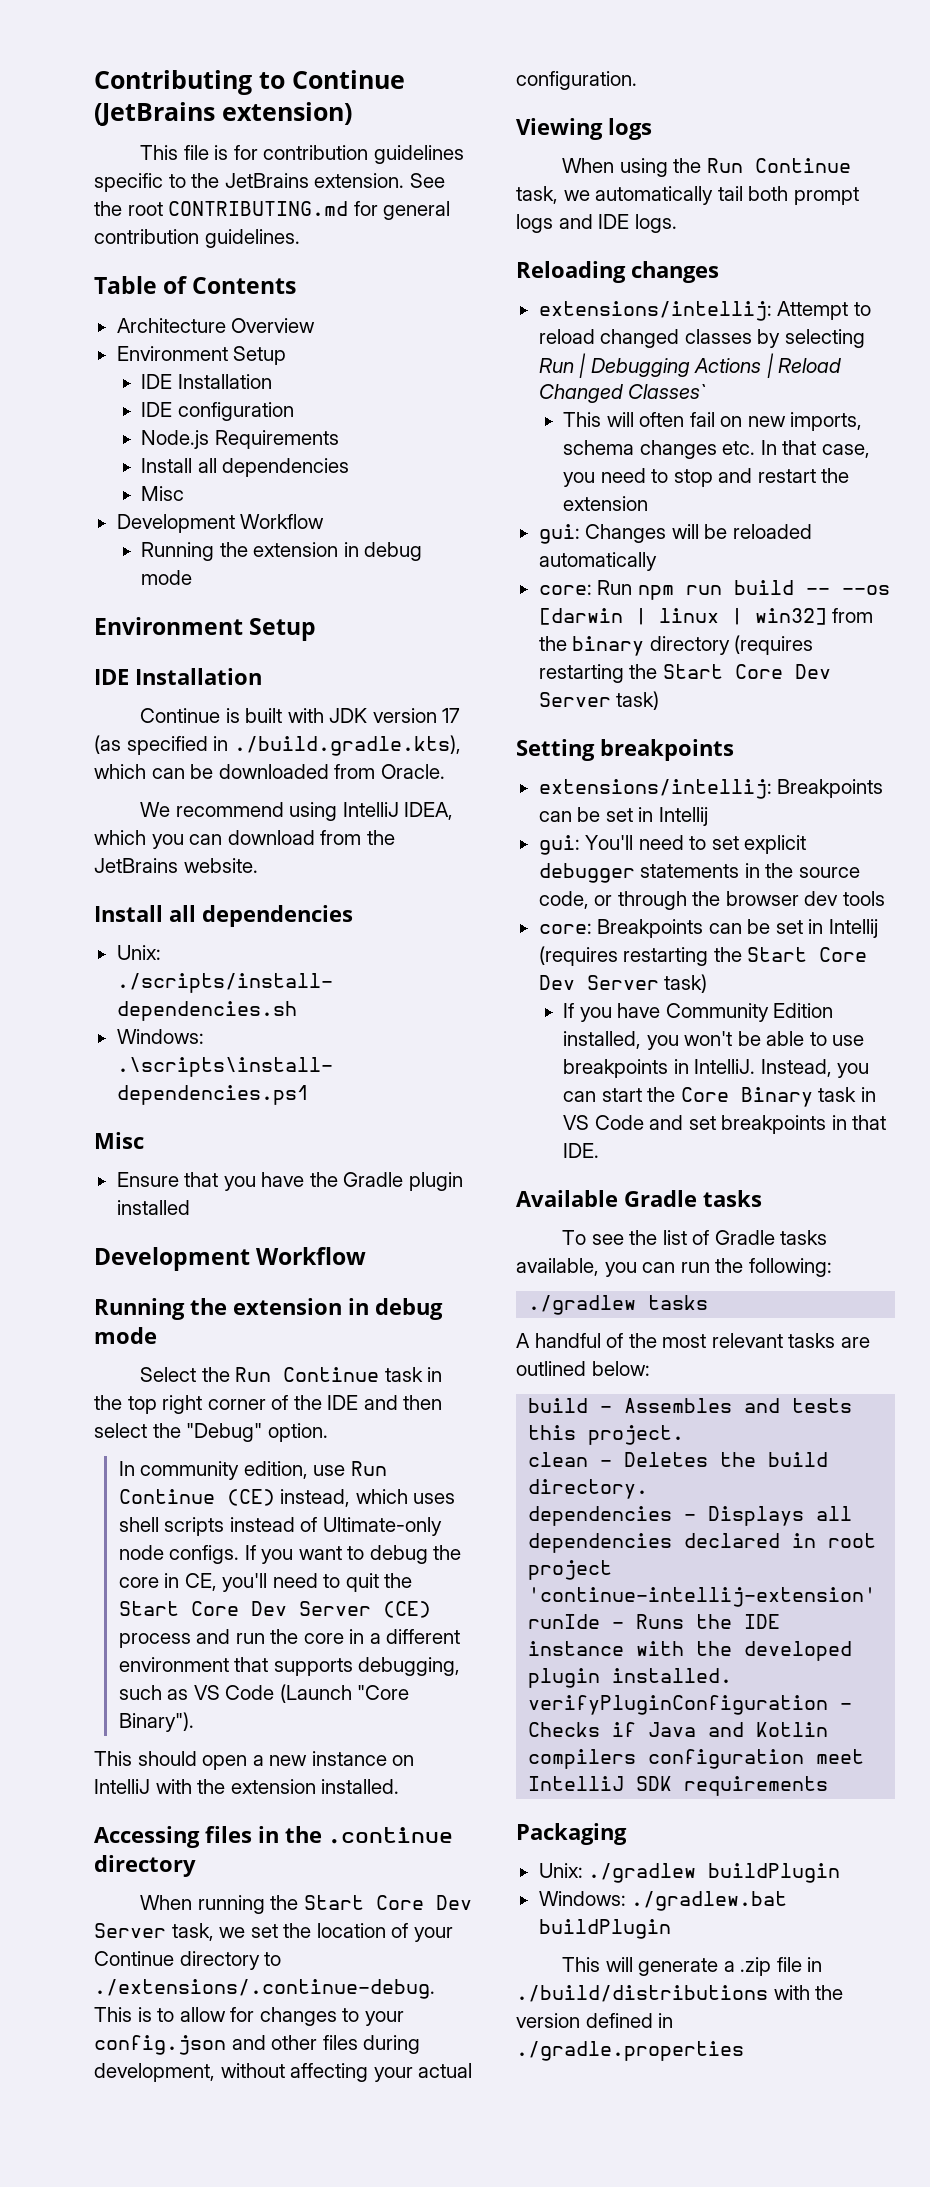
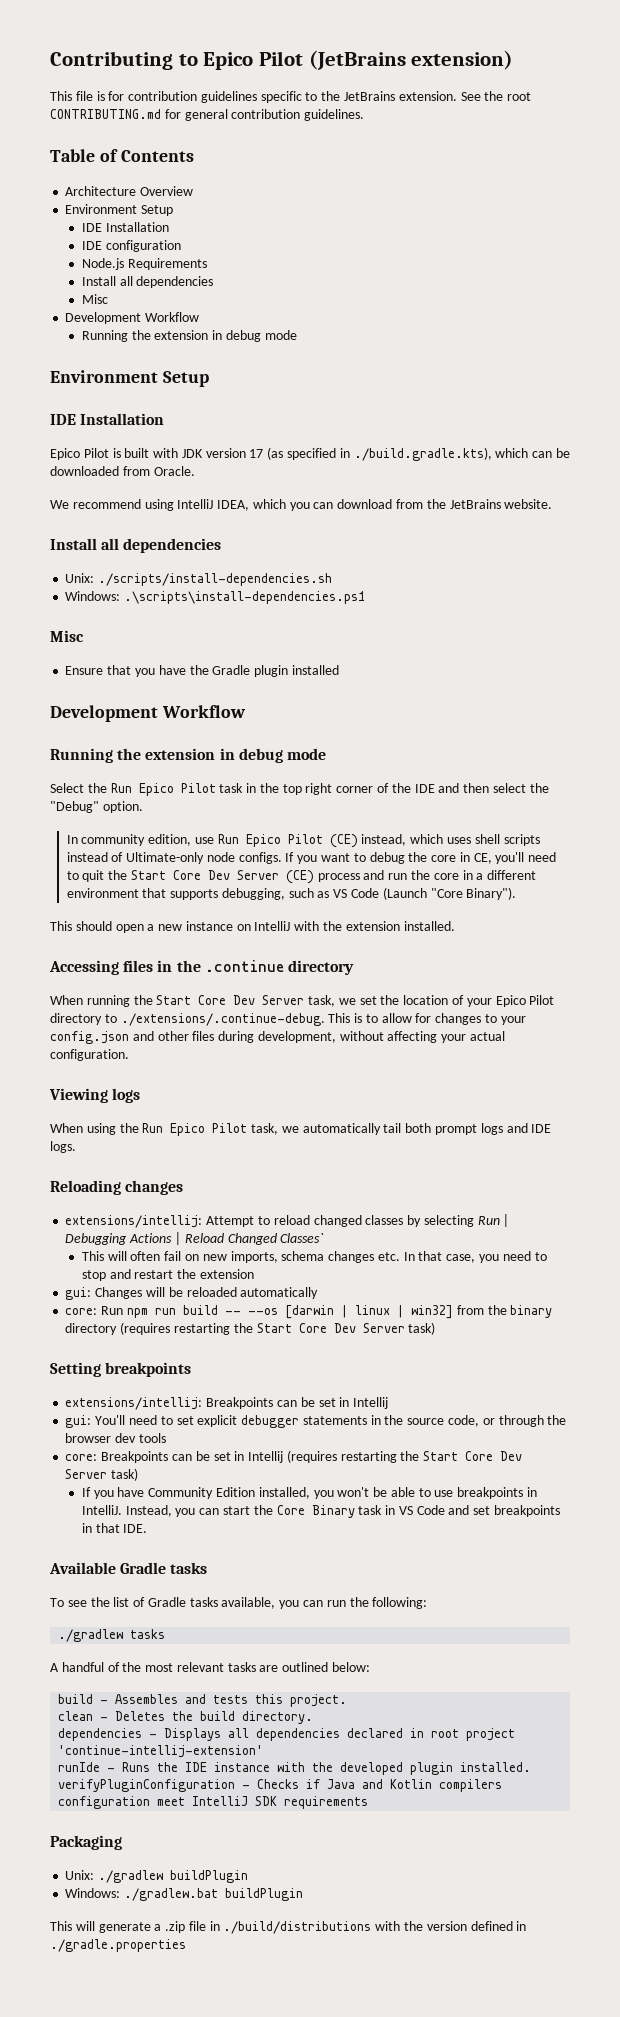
[292,70,405,89] Continue -> [203,51,304,70] Epico Pilot
[140,708,221,723] Continue -> [50,448,109,460] Epico Pilot
[283,1367,380,1382] Continue -> [138,783,216,796] Epico Pilot
[118,1489,215,1504] Continue -> [245,834,323,847] Epico Pilot
[94,1951,174,1966] Continue -> [495,995,555,1007] Epico Pilot
[754,158,851,173] Continue -> [170,1123,248,1136] Epico Pilot

